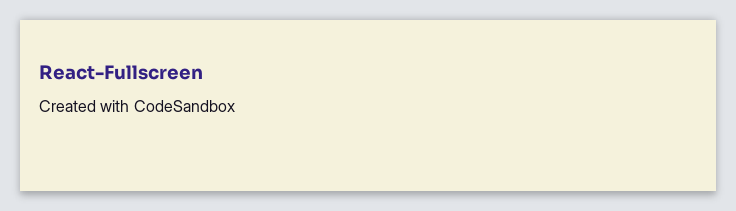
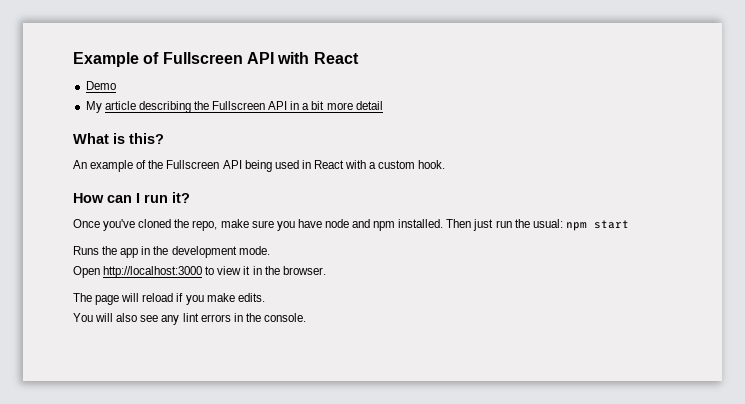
[39,65,203,80] [39,100,235,112] React-Fullscreen // Created with CodeSandbox -> [73,52,359,67] [85,81,116,90] [85,101,383,113] [73,133,164,144] [73,160,446,172] [73,192,190,203] [73,219,629,231] [73,246,270,258] [73,266,326,278] [73,293,265,305] [73,313,306,325] Example of Fullscreen API with React // Demo // My article describing the Fullscreen API in a bit more detail // What is this? // An example of the Fullscreen API being used in React with a custom hook. // How can I run it? // Once you've cloned the repo, make sure you have node and npm installed. Then just run the usual: npm start // Runs the app in the development mode. // Open http://localhost:3000 to view it in the browser. // The page will reload if you make edits. // You will also see any lint errors in the console.

